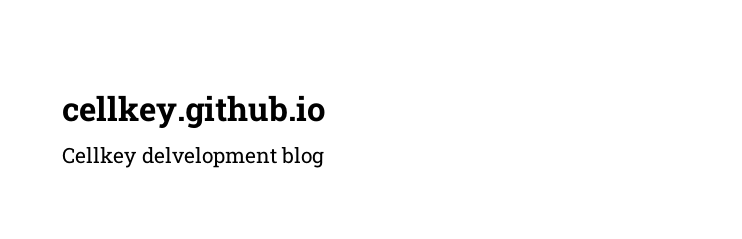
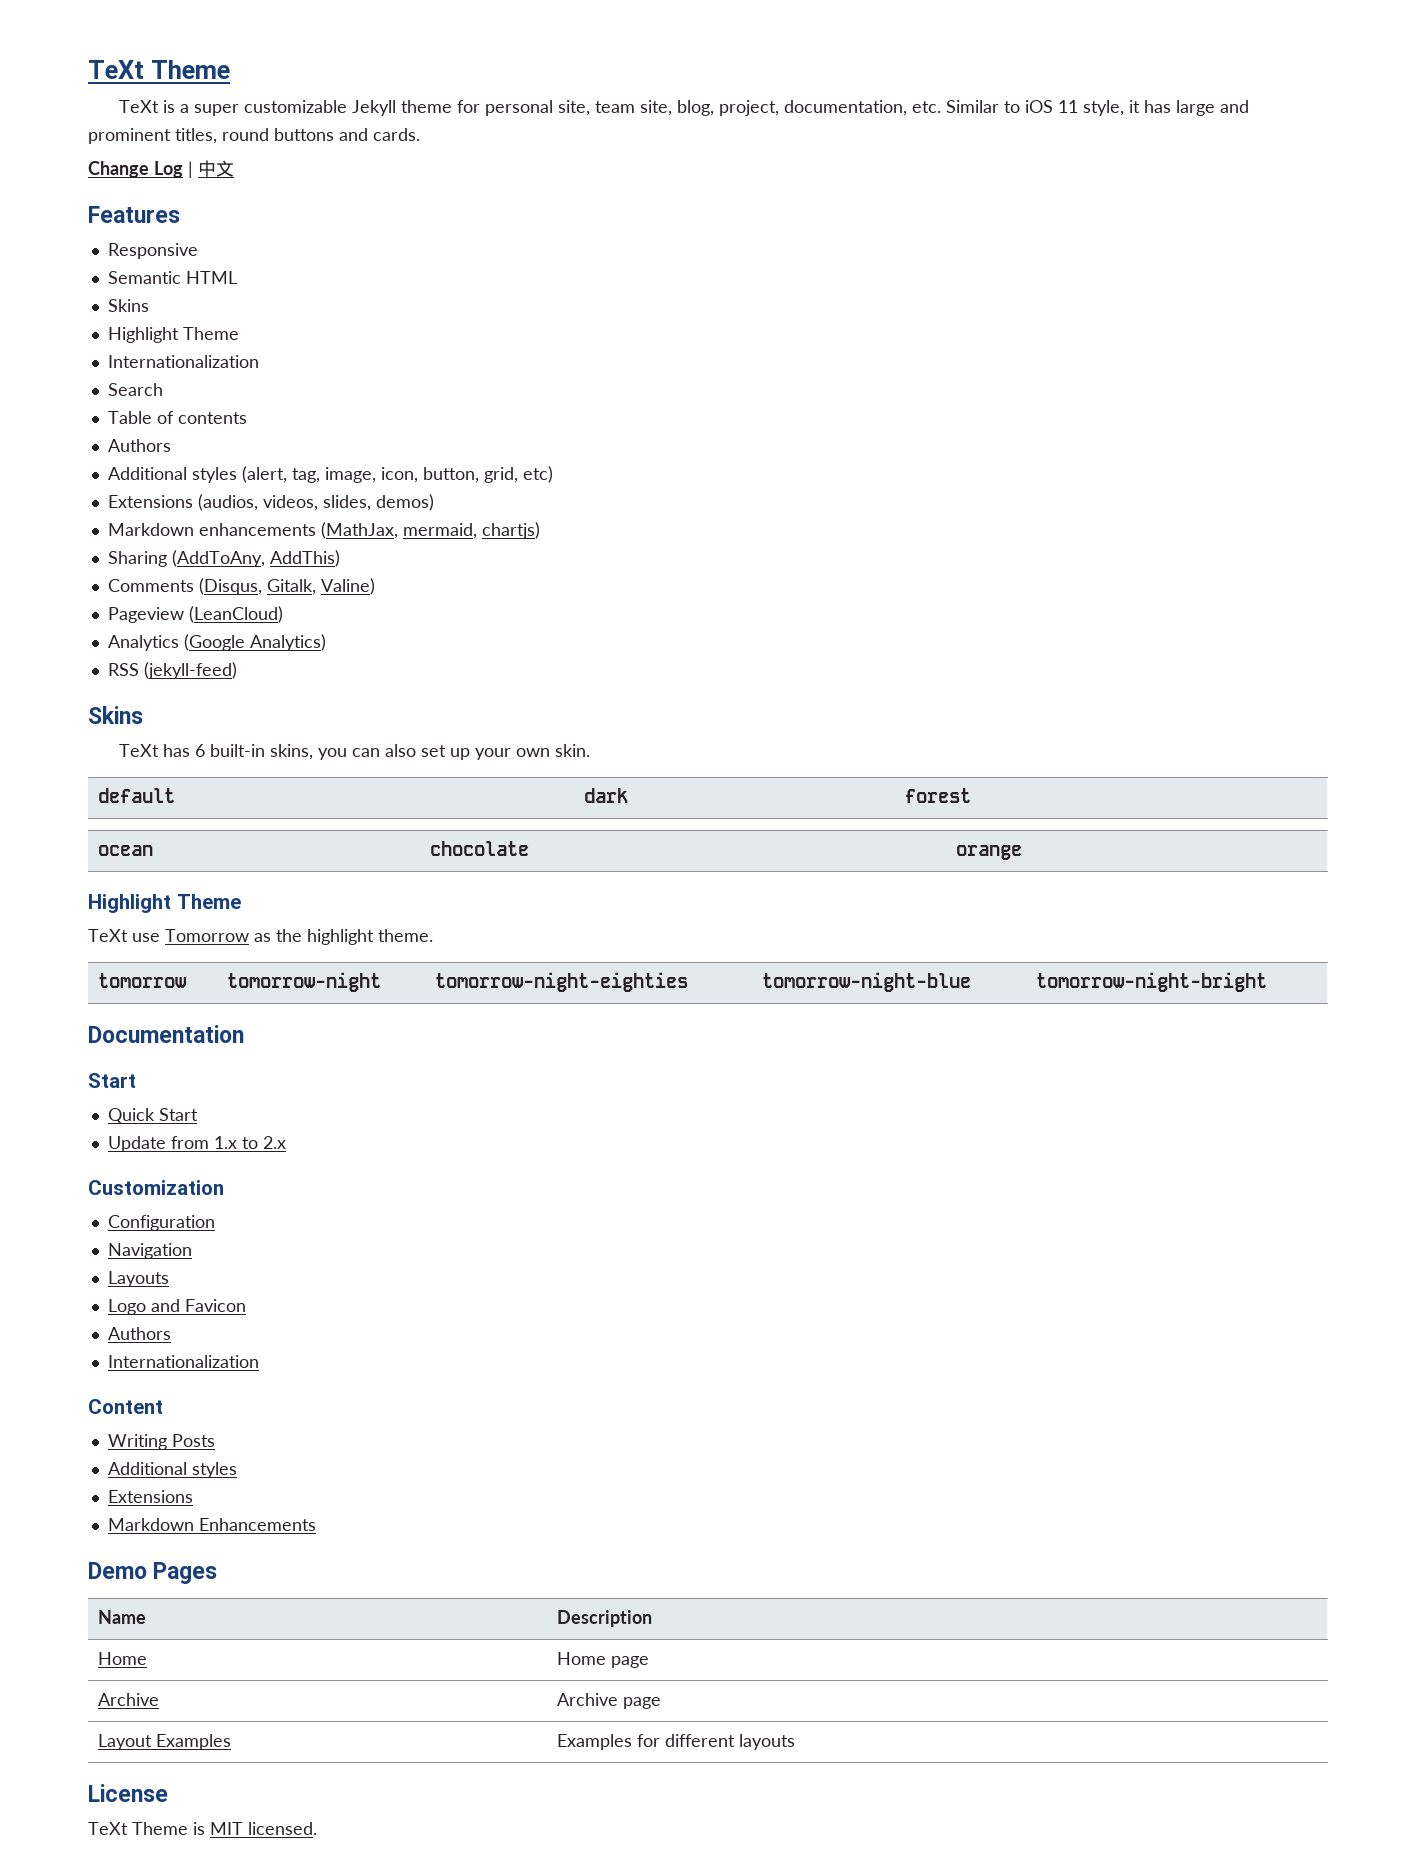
[62,95,326,129] [62,147,325,168] cellkey.github.io // Cellkey delvelopment blog -> [88,60,230,79] [119,100,1250,116] [88,128,420,144] [88,160,234,178] [88,206,180,223] [107,243,198,259] [107,271,237,284] [107,299,149,312] [107,327,239,343] [107,355,259,368] [107,383,163,396] [107,411,247,424] [107,439,171,452] [107,466,553,483] [107,494,434,511] [107,522,540,539] [107,550,340,567] [107,578,375,595] [107,606,283,623] [107,634,326,651] [107,662,237,679] [88,706,143,724] [119,744,591,760] [97,788,175,803] [583,788,628,803] [904,788,971,803] [97,845,153,856] [429,841,529,856] [955,845,1022,860] [88,894,241,913] [88,929,433,945] [97,973,187,988] [226,972,381,992] [434,972,688,992] [761,972,971,992] [1035,972,1267,992] [88,1025,244,1043] [88,1073,136,1088] [107,1108,198,1124] [107,1136,286,1152] [88,1180,224,1195] [107,1215,215,1231] [107,1243,192,1259] [107,1271,169,1287] [107,1299,246,1315] [107,1327,171,1340] [107,1355,259,1368] [88,1399,163,1414] [107,1434,215,1450] [107,1462,237,1478] [107,1490,193,1503] [107,1518,316,1531] [88,1562,218,1584] [97,1610,146,1624] [556,1610,652,1627] [97,1652,147,1665] [556,1652,649,1668] [97,1693,159,1706] [556,1693,661,1709] [97,1734,231,1750] [556,1734,795,1750] [88,1784,168,1802] [88,1822,317,1835] TeXt Theme // TeXt is a super customizable Jekyll theme for personal site, team site, blog, project, documentation, etc. Similar to iOS 11 style, it has large and prominent titles, round buttons and cards. // Change Log | 中文 // Features // Responsive // Semantic HTML // Skins // Highlight Theme // Internationalization // Search // Table of contents // Authors // Additional styles (alert, tag, image, icon, button, grid, etc) // Extensions (audios, videos, slides, demos) // Markdown enhancements (MathJax, mermaid, chartjs) // Sharing (AddToAny, AddThis) // Comments (Disqus, Gitalk, Valine) // Pageview (LeanCloud) // Analytics (Google Analytics) // RSS (jekyll-feed) // Skins // TeXt has 6 built-in skins, you can also set up your own skin. // default | dark | forest // ocean | chocolate | orange // Highlight Theme // TeXt use Tomorrow as the highlight theme. // tomorrow | tomorrow-night | tomorrow-night-eighties | tomorrow-night-blue | tomorrow-night-bright // Documentation // Start // Quick Start // Update from 1.x to 2.x // Customization // Configuration // Navigation // Layouts // Logo and Favicon // Authors // Internationalization // Content // Writing Posts // Additional styles // Extensions // Markdown Enhancements // Demo Pages // Name | Description // Home | Home page // Archive | Archive page // Layout Examples | Examples for different layouts // License // TeXt Theme is MIT licensed.

